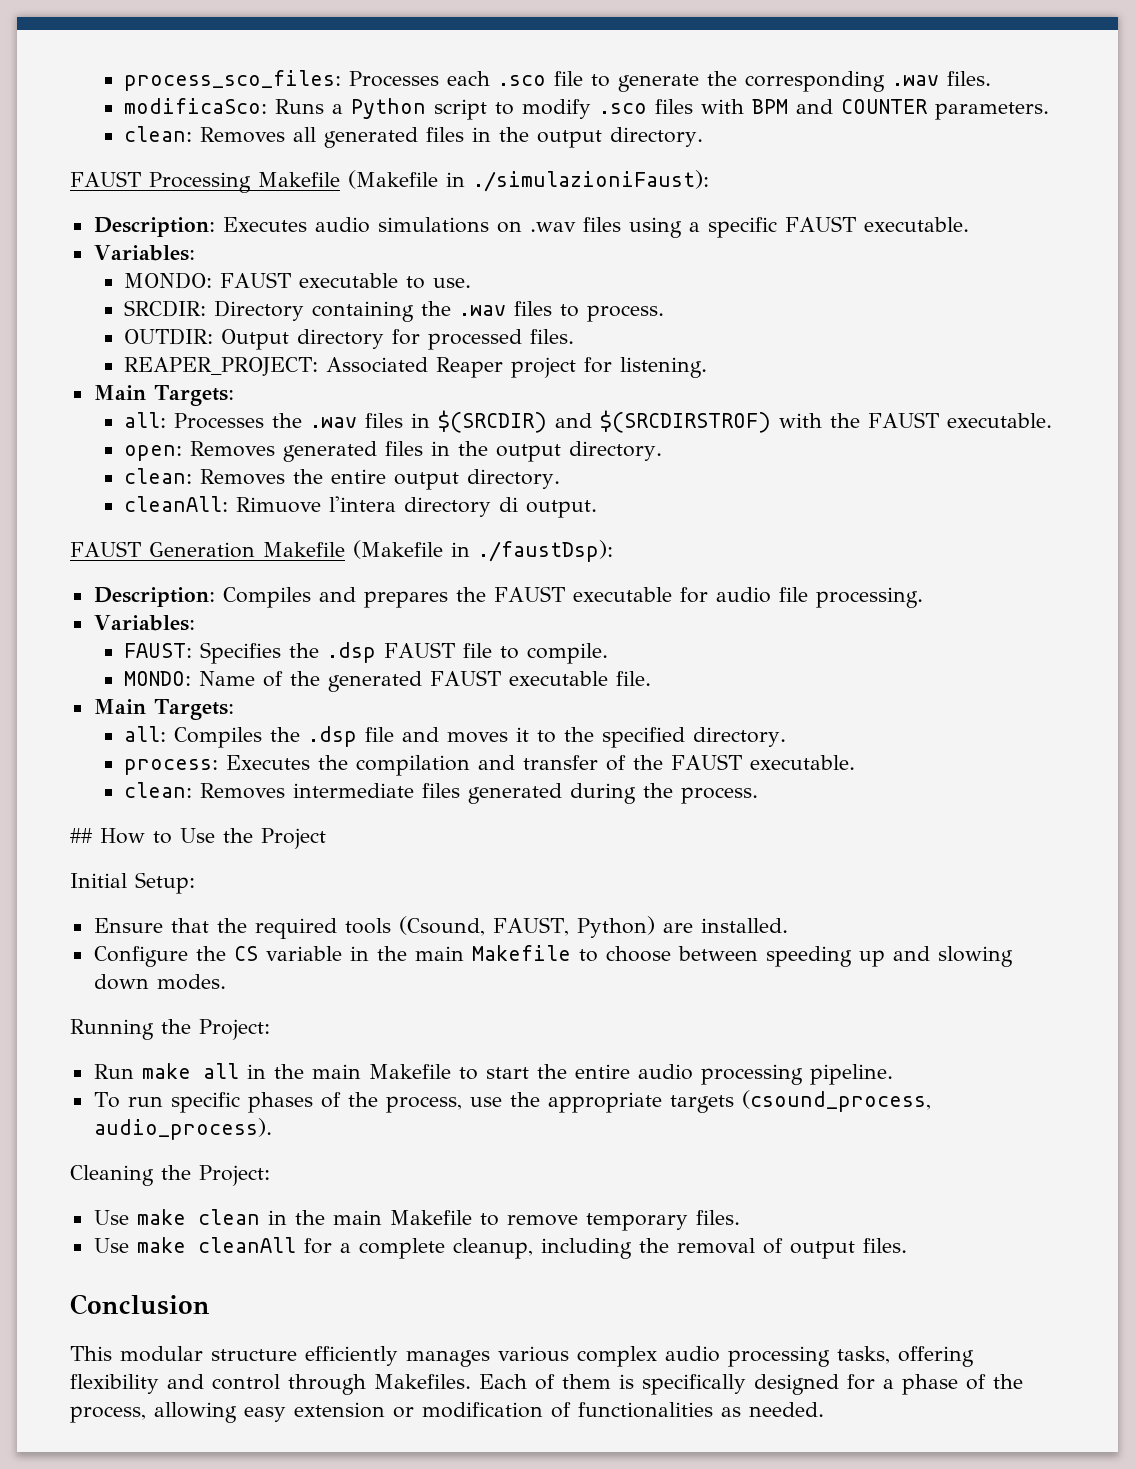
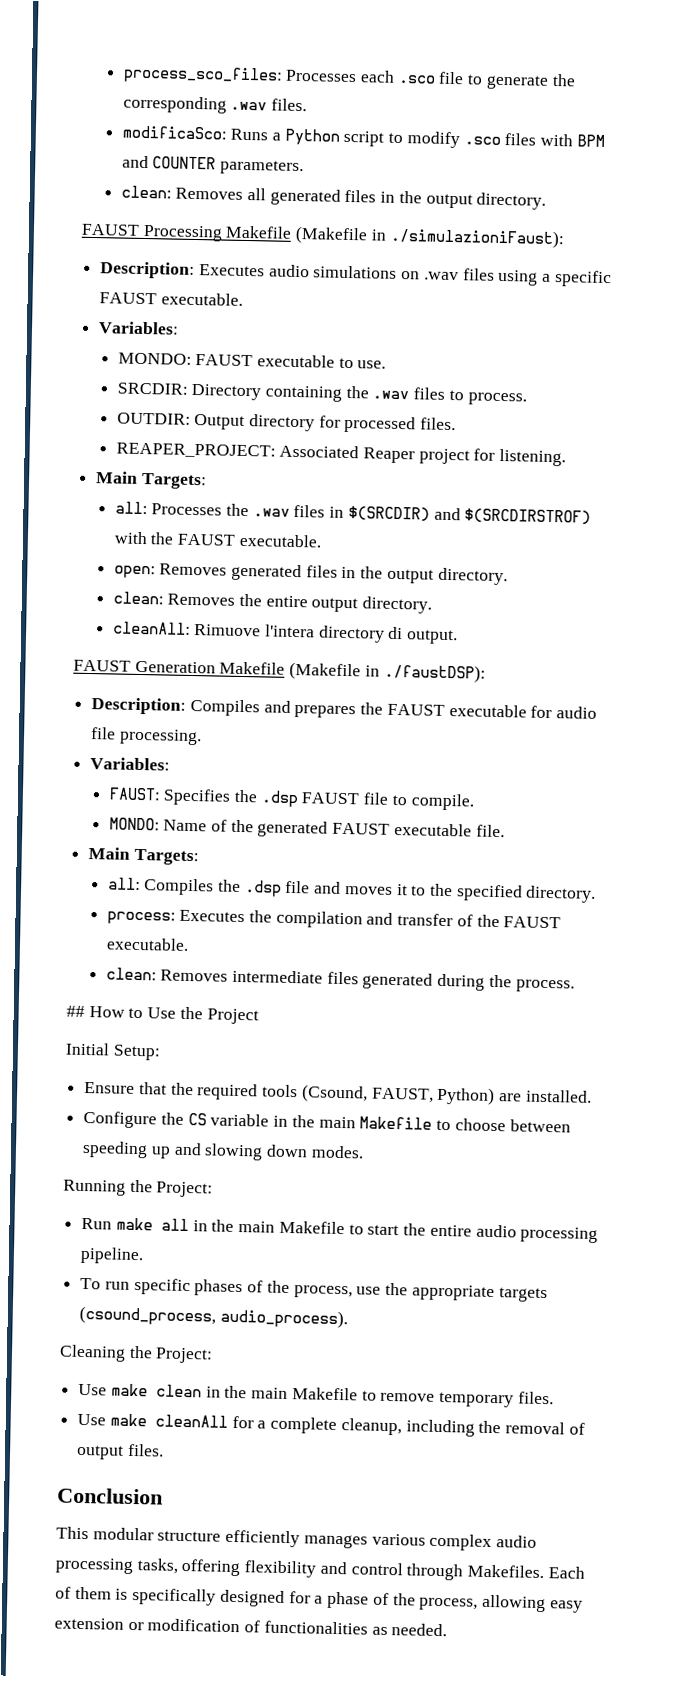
[477,540,613,562] ./faustDsp): -> [383,663,486,683] ./faustDSP):

